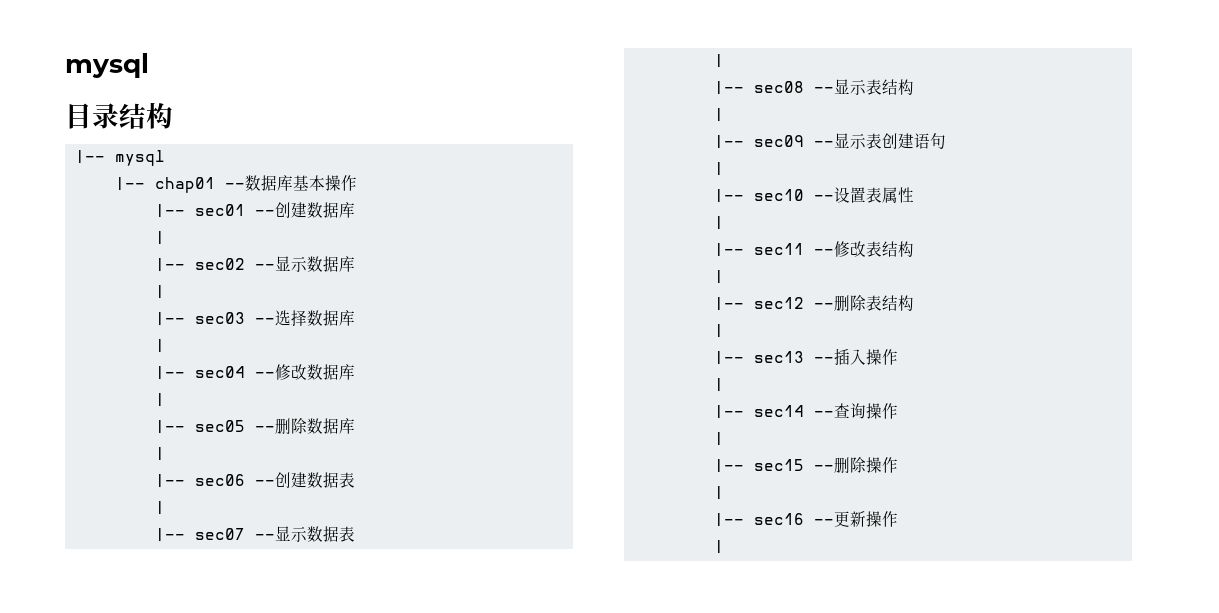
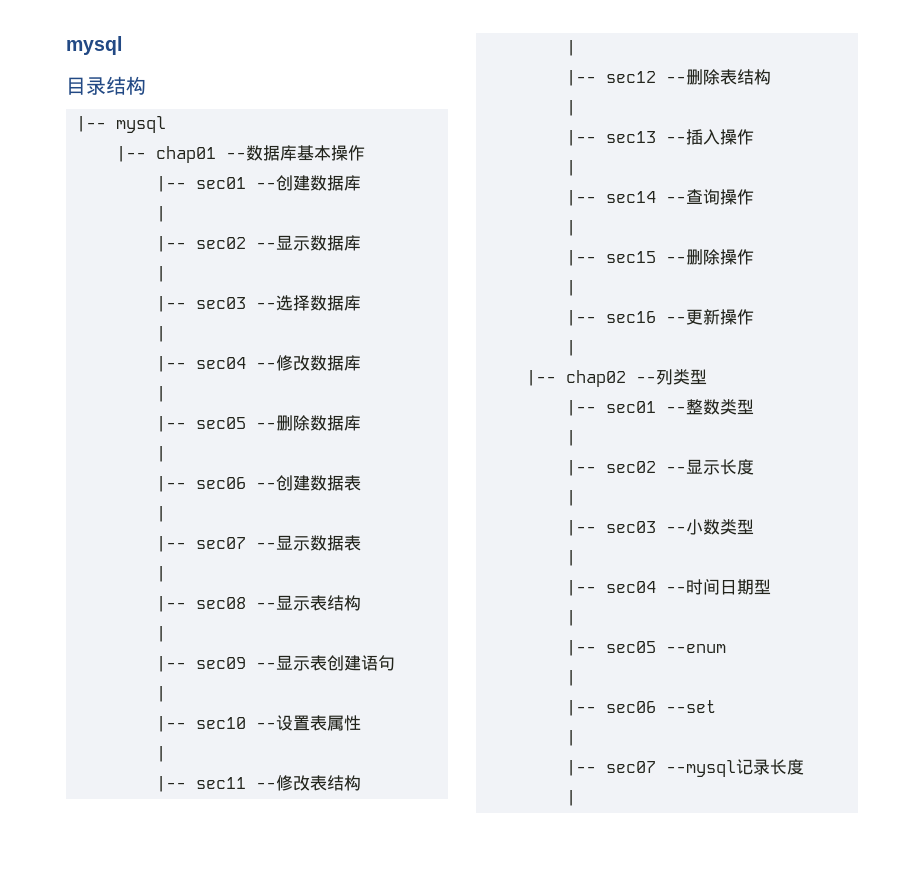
(725, 547) none -> [526,369,708,387] [566,399,755,416] [566,430,577,446] [566,459,755,476] [566,490,577,506] [566,519,755,536] [566,550,577,566] [566,579,772,596] [566,610,577,626] [566,640,727,656] [566,670,577,686] [566,700,717,716] [566,730,577,746] [566,759,805,777] [566,790,577,806] // |-- chap02 --列类型 // |-- sec01 --整数类型 // | // |-- sec02 --显示长度 // | // |-- sec03 --小数类型 // | // |-- sec04 --时间日期型 // | // |-- sec05 --enum // | // |-- sec06 --set // | // |-- sec07 --mysql记录长度 // |

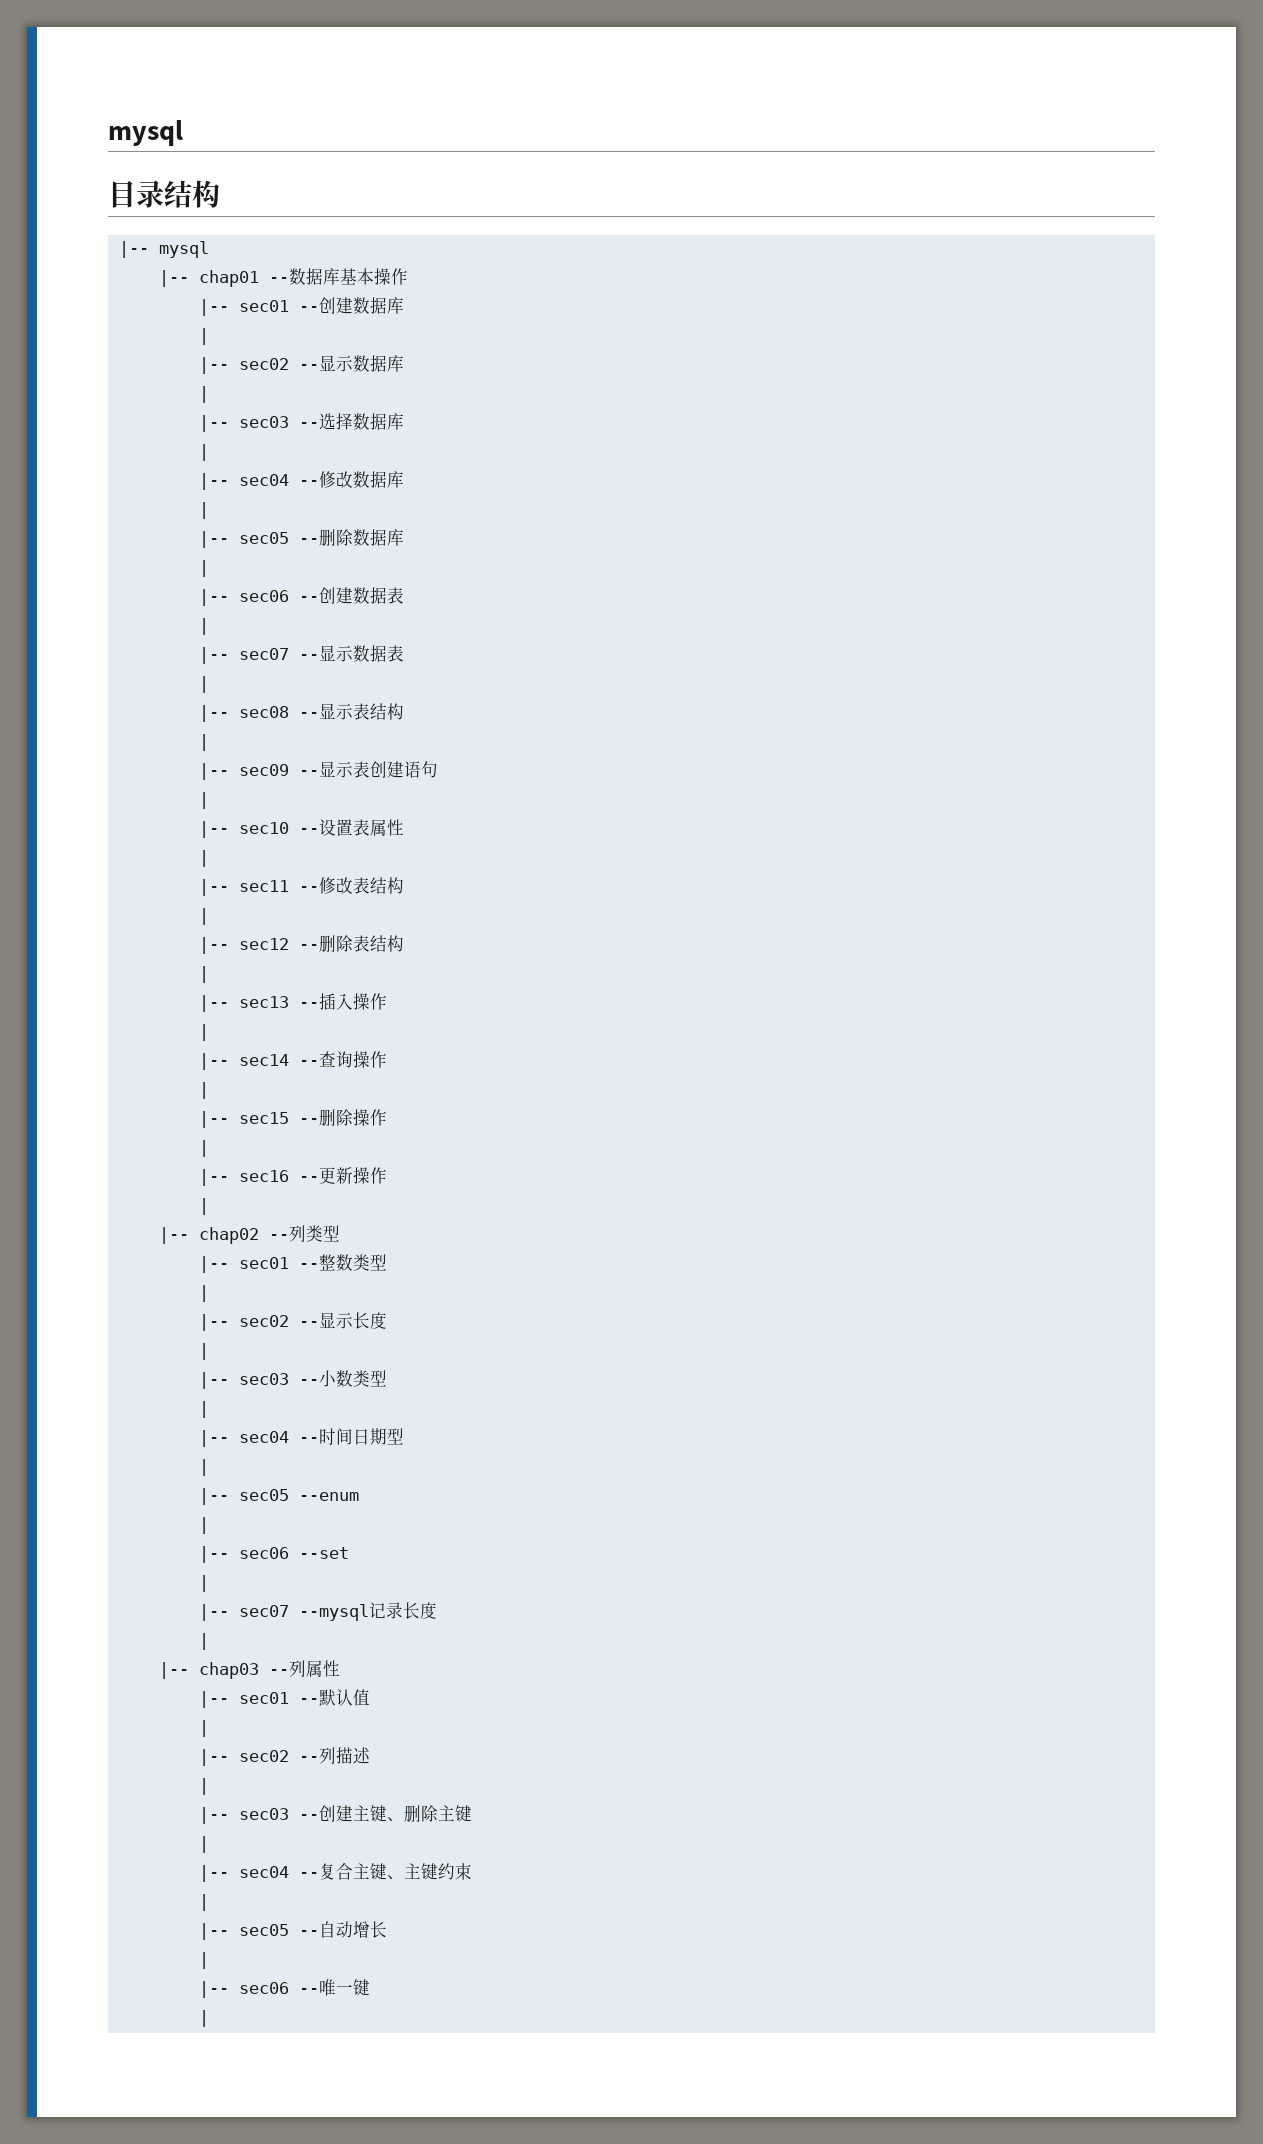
(577, 798) none -> [158,1660,340,1679] [198,1689,370,1708] [198,1720,209,1737] [198,1747,370,1766] [198,1778,209,1795] [198,1805,472,1824] [198,1836,209,1853] [198,1863,472,1882] [198,1894,209,1911] [198,1921,387,1940] [198,1952,209,1969] [198,1979,370,1998] [198,2010,209,2027] // |-- chap03 --列属性 // |-- sec01 --默认值 // | // |-- sec02 --列描述 // | // |-- sec03 --创建主键、删除主键 // | // |-- sec04 --复合主键、主键约束 // | // |-- sec05 --自动增长 // | // |-- sec06 --唯一键 // |

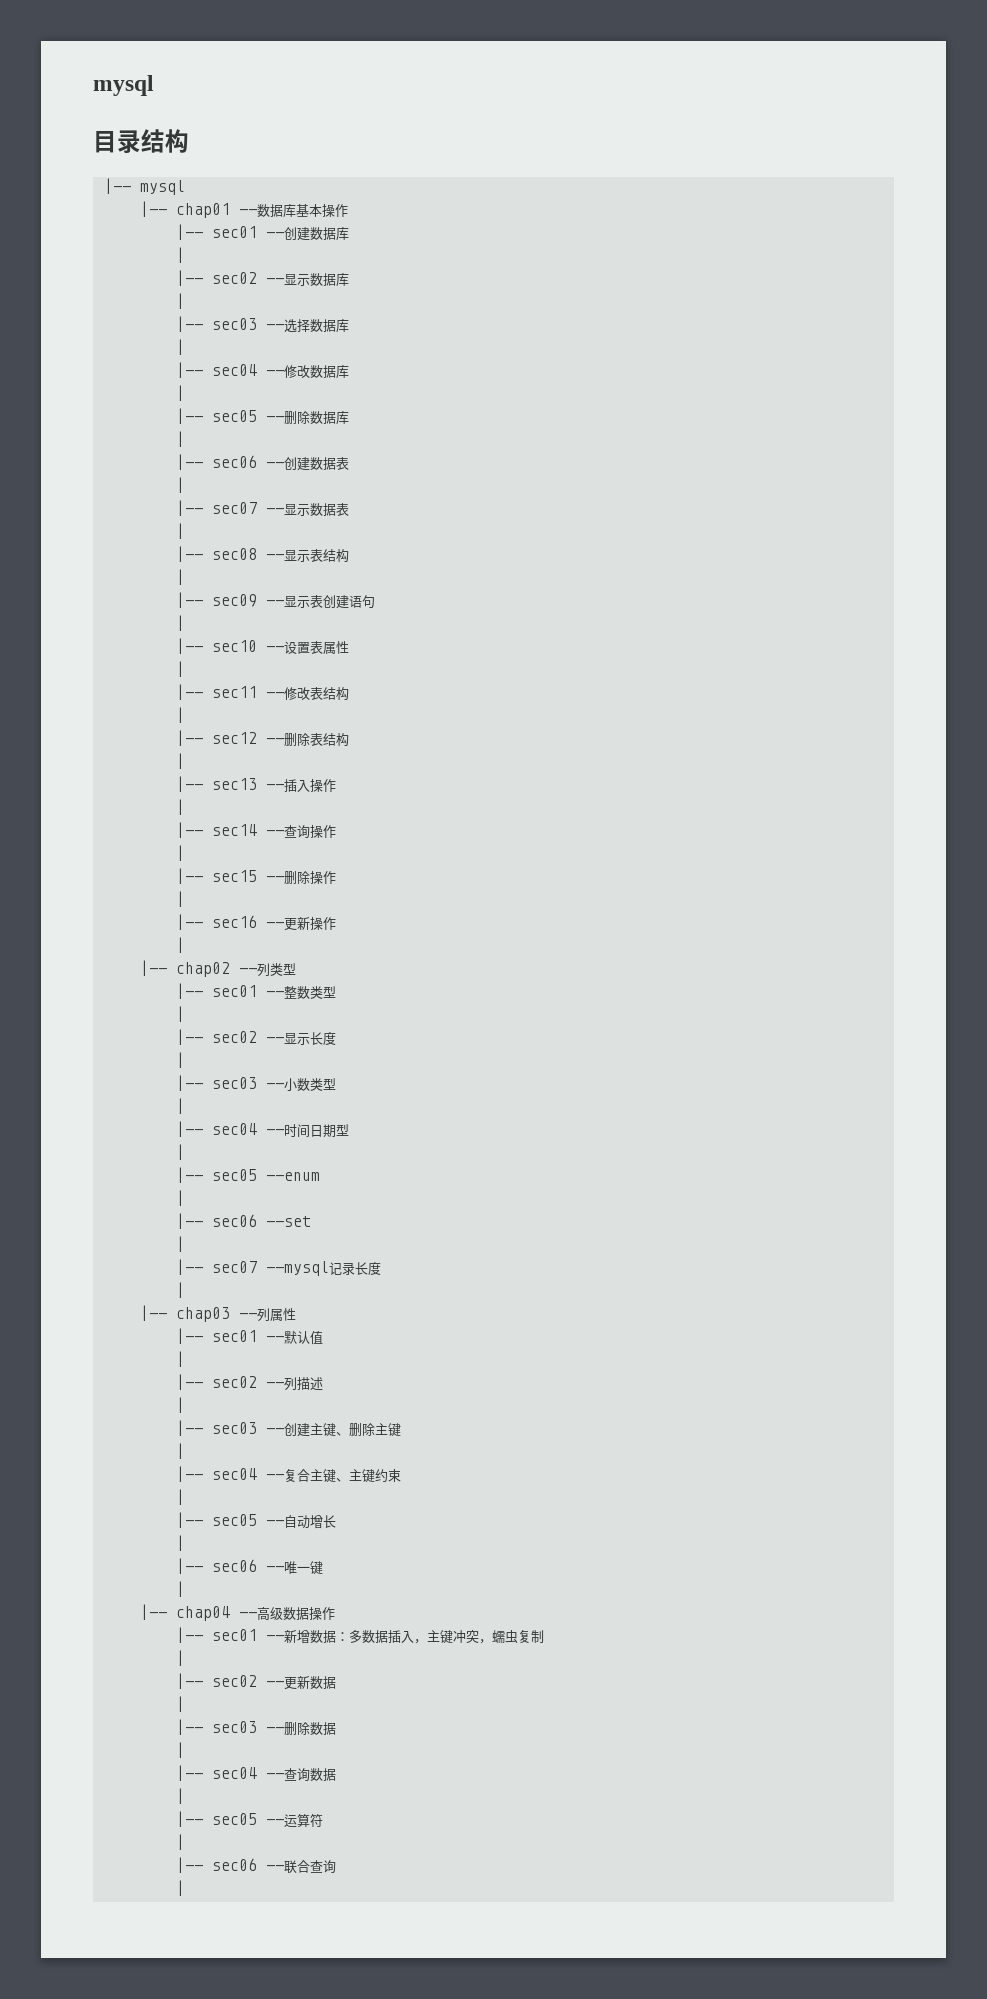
(209, 2018) none -> [140,1604,336,1621] [176,1627,545,1644] [176,1650,186,1666] [176,1673,337,1690] [176,1696,186,1712] [176,1719,337,1735] [176,1742,186,1758] [176,1765,337,1781] [176,1788,186,1804] [176,1811,324,1828] [176,1834,186,1850] [176,1857,337,1874] [176,1880,186,1896] // |-- chap04 --高级数据操作 // |-- sec01 --新增数据：多数据插入，主键冲突，蠕虫复制 // | // |-- sec02 --更新数据 // | // |-- sec03 --删除数据 // | // |-- sec04 --查询数据 // | // |-- sec05 --运算符 // | // |-- sec06 --联合查询 // |

